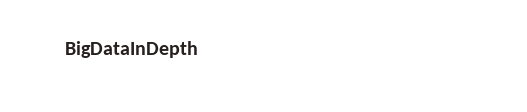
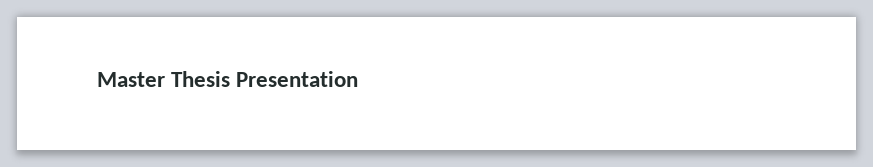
[65,41,198,58] BigDataInDepth -> [97,71,359,87] Master Thesis Presentation

